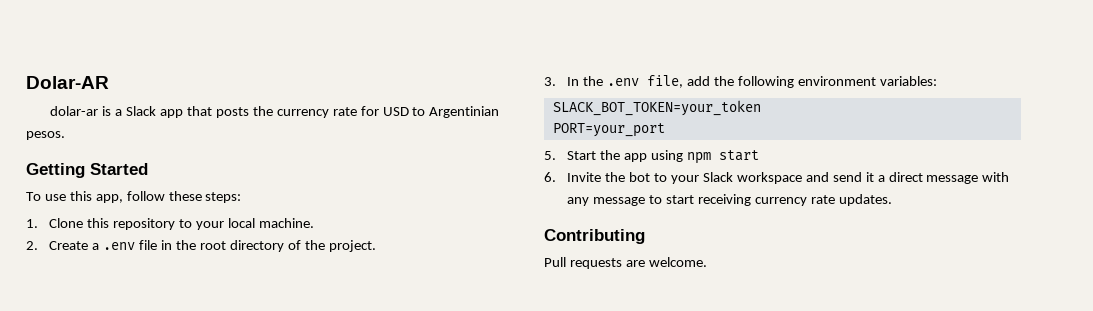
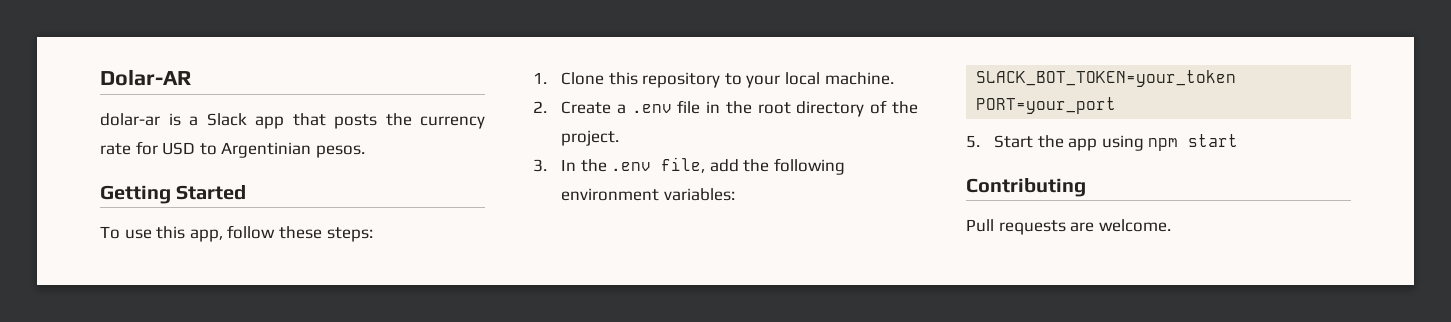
[544,172,1010,184] [567,194,892,206] // 6. Invite the bot to your Slack workspace and send it a direct message with any message to start receiving currency rate updates. -> (1239, 140) none

